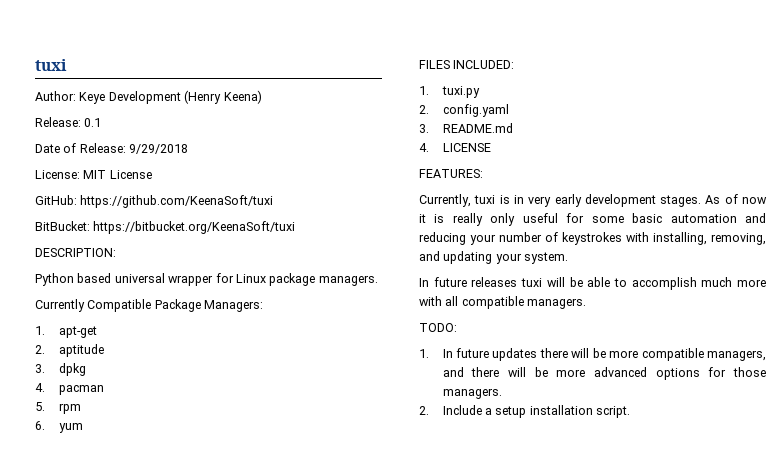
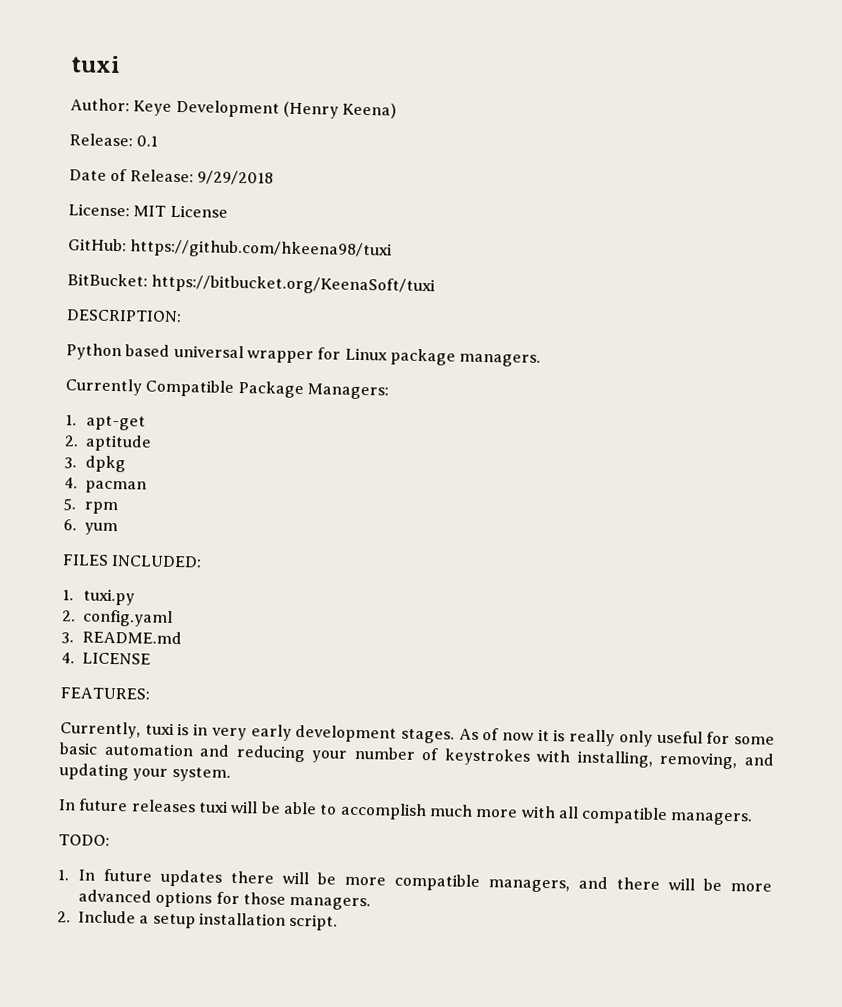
[80,195,274,208] https://github.com/KeenaSoft/tuxi -> [129,239,394,260] https://github.com/hkeena98/tuxi

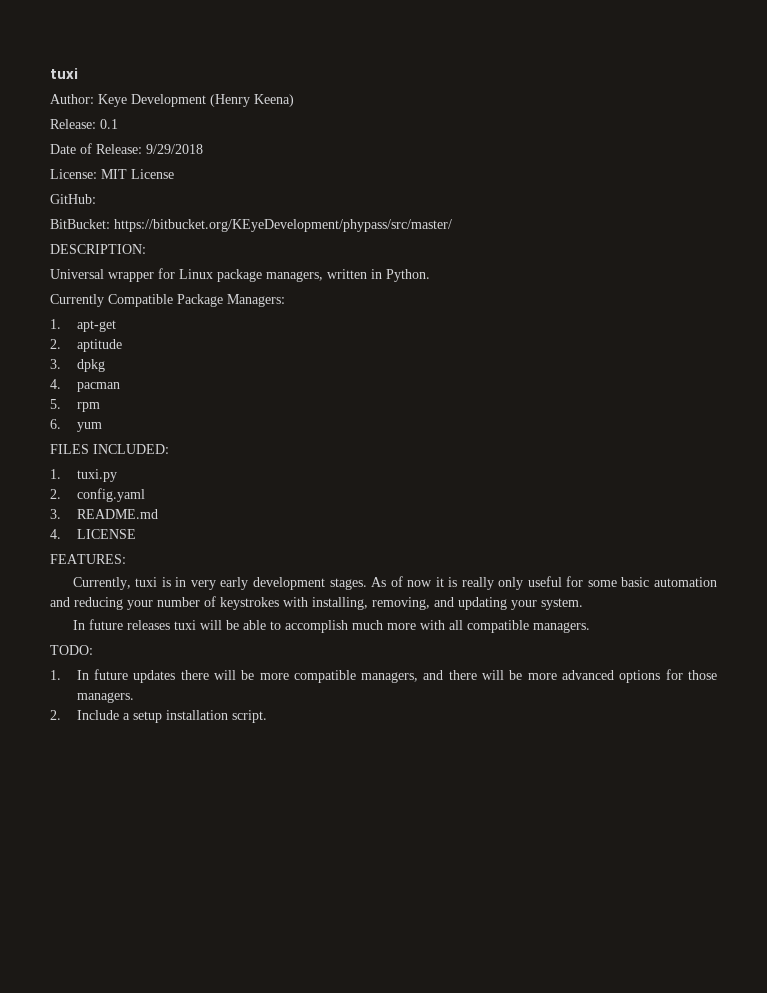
[129,239,394,260] https://github.com/hkeena98/tuxi -> (96, 199) none
[151,274,437,296] https://bitbucket.org/KeenaSoft/tuxi -> [114,219,452,232] https://bitbucket.org/KEyeDevelopment/phypass/src/master/
[66,343,244,361] Python based universal -> [50,269,104,279] Universal
[459,353,542,367] managers. -> [266,269,430,282] managers, written in Python.

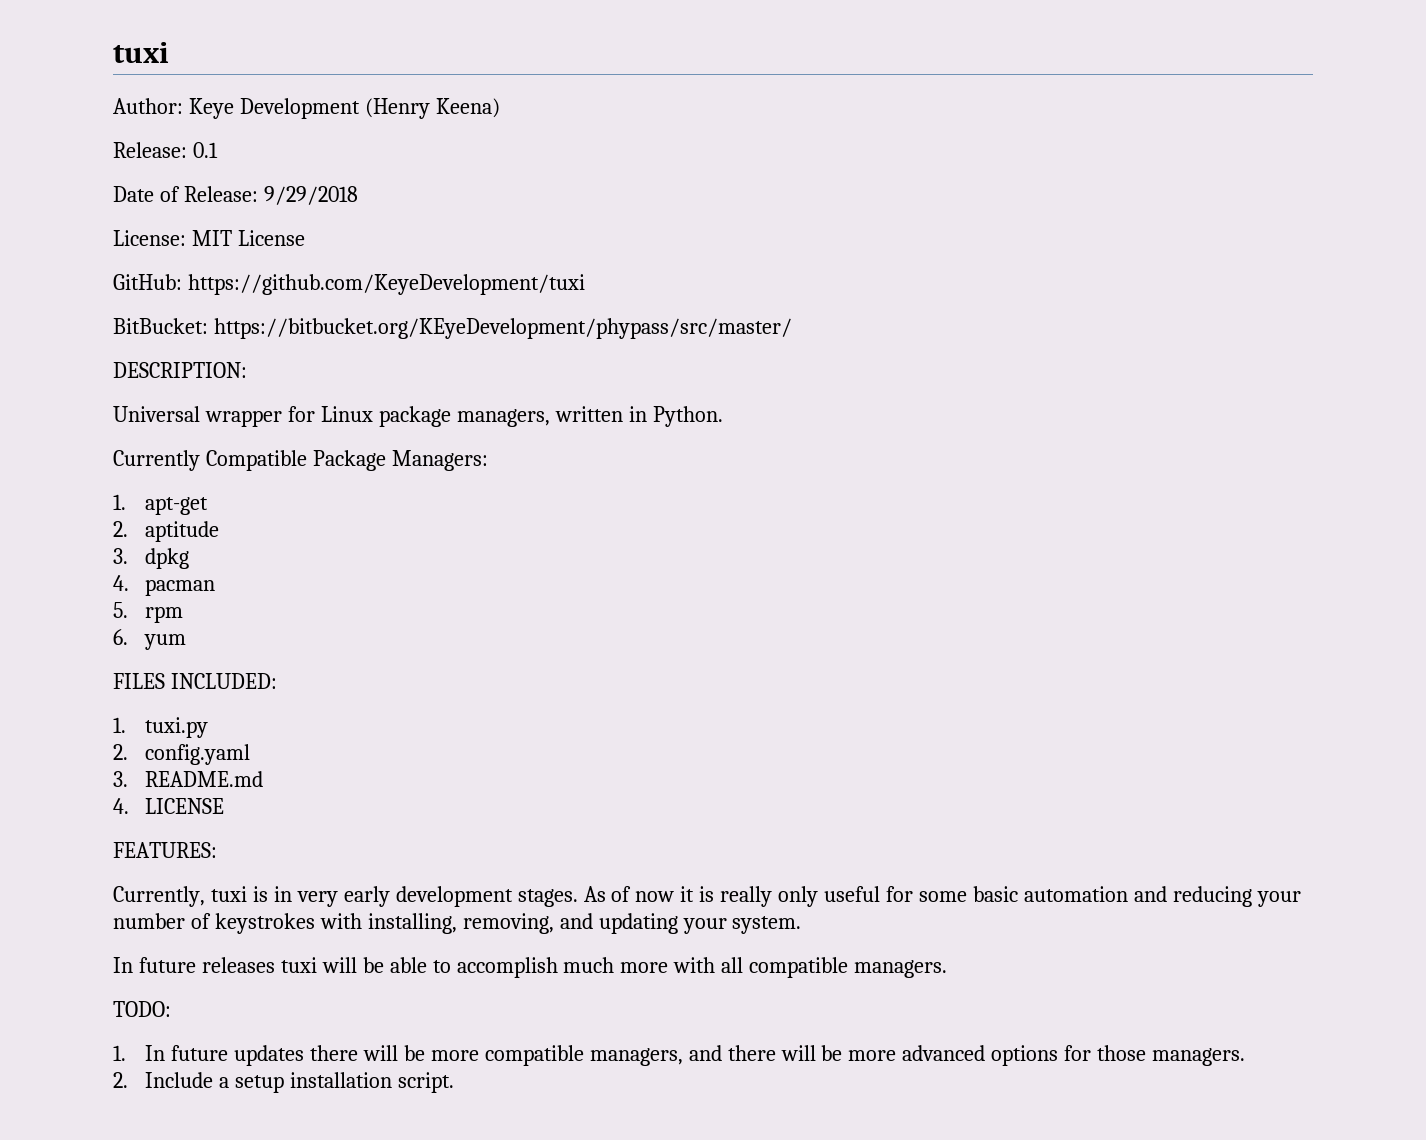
(96, 199) none -> [187,274,585,295] https://github.com/KeyeDevelopment/tuxi

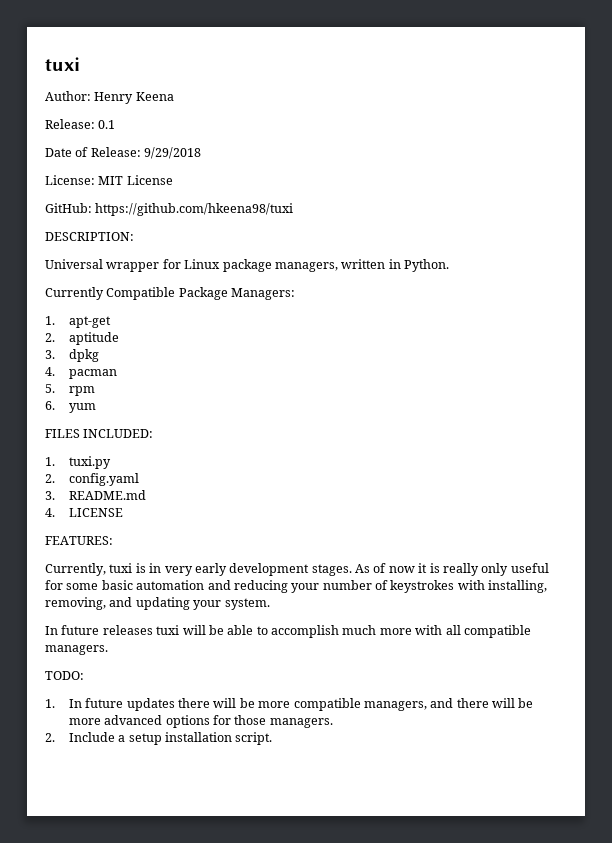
[188,98,500,119] Keye Development (Henry Keena) -> [94,92,174,104] Henry Keena
[187,274,585,295] [113,318,792,339] https://github.com/KeyeDevelopment/tuxi // BitBucket: https://bitbucket.org/KEyeDevelopment/phypass/src/master/ -> [95,203,294,216] https://github.com/hkeena98/tuxi

